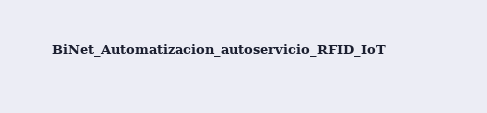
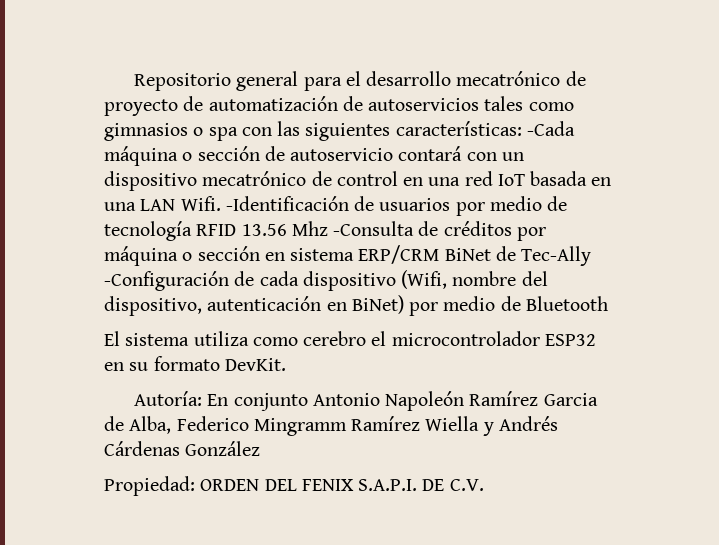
[52,44,386,57] BiNet_Automatizacion_autoservicio_RFID_IoT -> [134,71,586,91] [104,96,574,116] [104,121,575,141] [104,146,524,166] [104,171,612,191] [104,196,568,216] [104,221,546,241] [104,245,592,266] [104,270,548,291] [104,295,608,316] [104,331,596,346] [104,356,286,371] [134,391,598,411] [104,416,558,436] [104,441,261,456] [104,476,484,496] Repositorio general para el desarrollo mecatrónico de proyecto de automatización de autoservicios tales como gimnasios o spa con las siguientes características: -Cada máquina o sección de autoservicio contará con un dispositivo mecatrónico de control en una red IoT basada en una LAN Wifi. -Identificación de usuarios por medio de tecnología RFID 13.56 Mhz -Consulta de créditos por máquina o sección en sistema ERP/CRM BiNet de Tec-Ally -Configuración de cada dispositivo (Wifi, nombre del dispositivo, autenticación en BiNet) por medio de Bluetooth // El sistema utiliza como cerebro el microcontrolador ESP32 en su formato DevKit. // Autoría: En conjunto Antonio Napoleón Ramírez Garcia de Alba, Federico Mingramm Ramírez Wiella y Andrés Cárdenas González // Propiedad: ORDEN DEL FENIX S.A.P.I. DE C.V.

